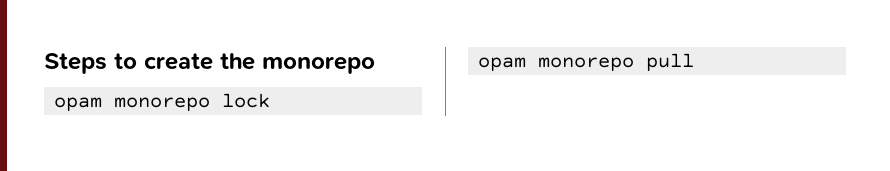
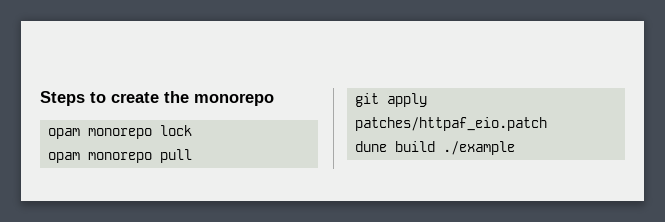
(695, 62) none -> [355,93,428,107] [355,117,548,131] [355,141,516,155] // git apply patches/httpaf_eio.patch // dune build ./example

